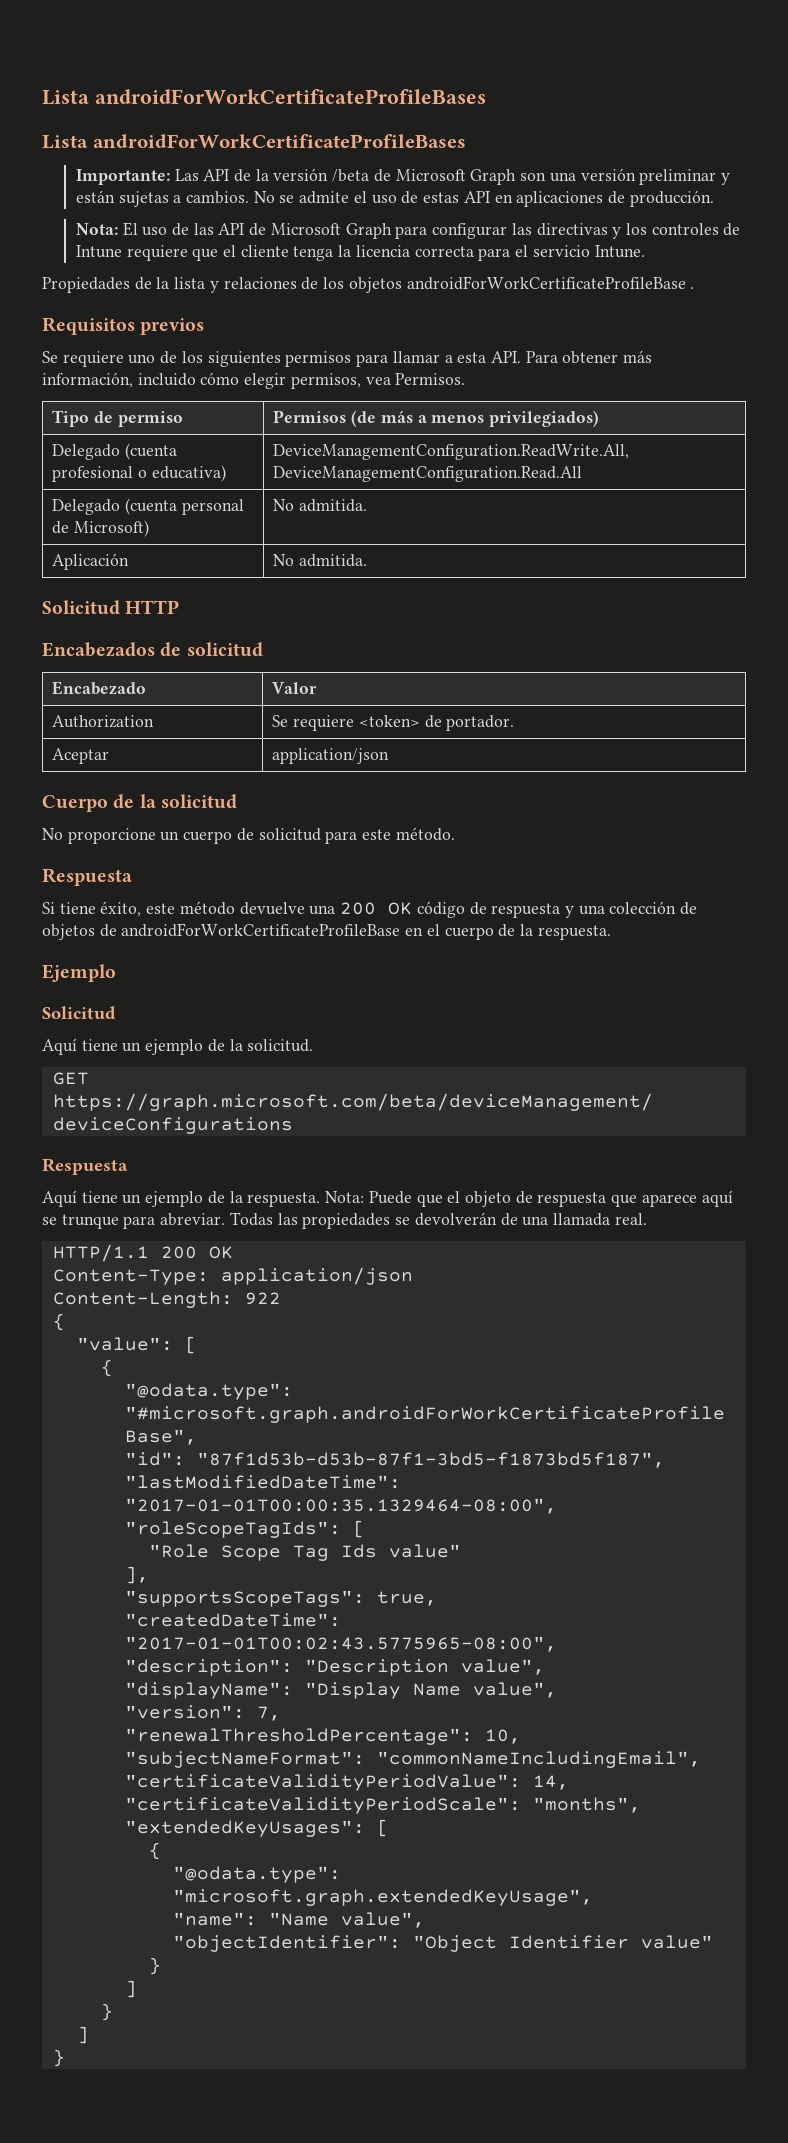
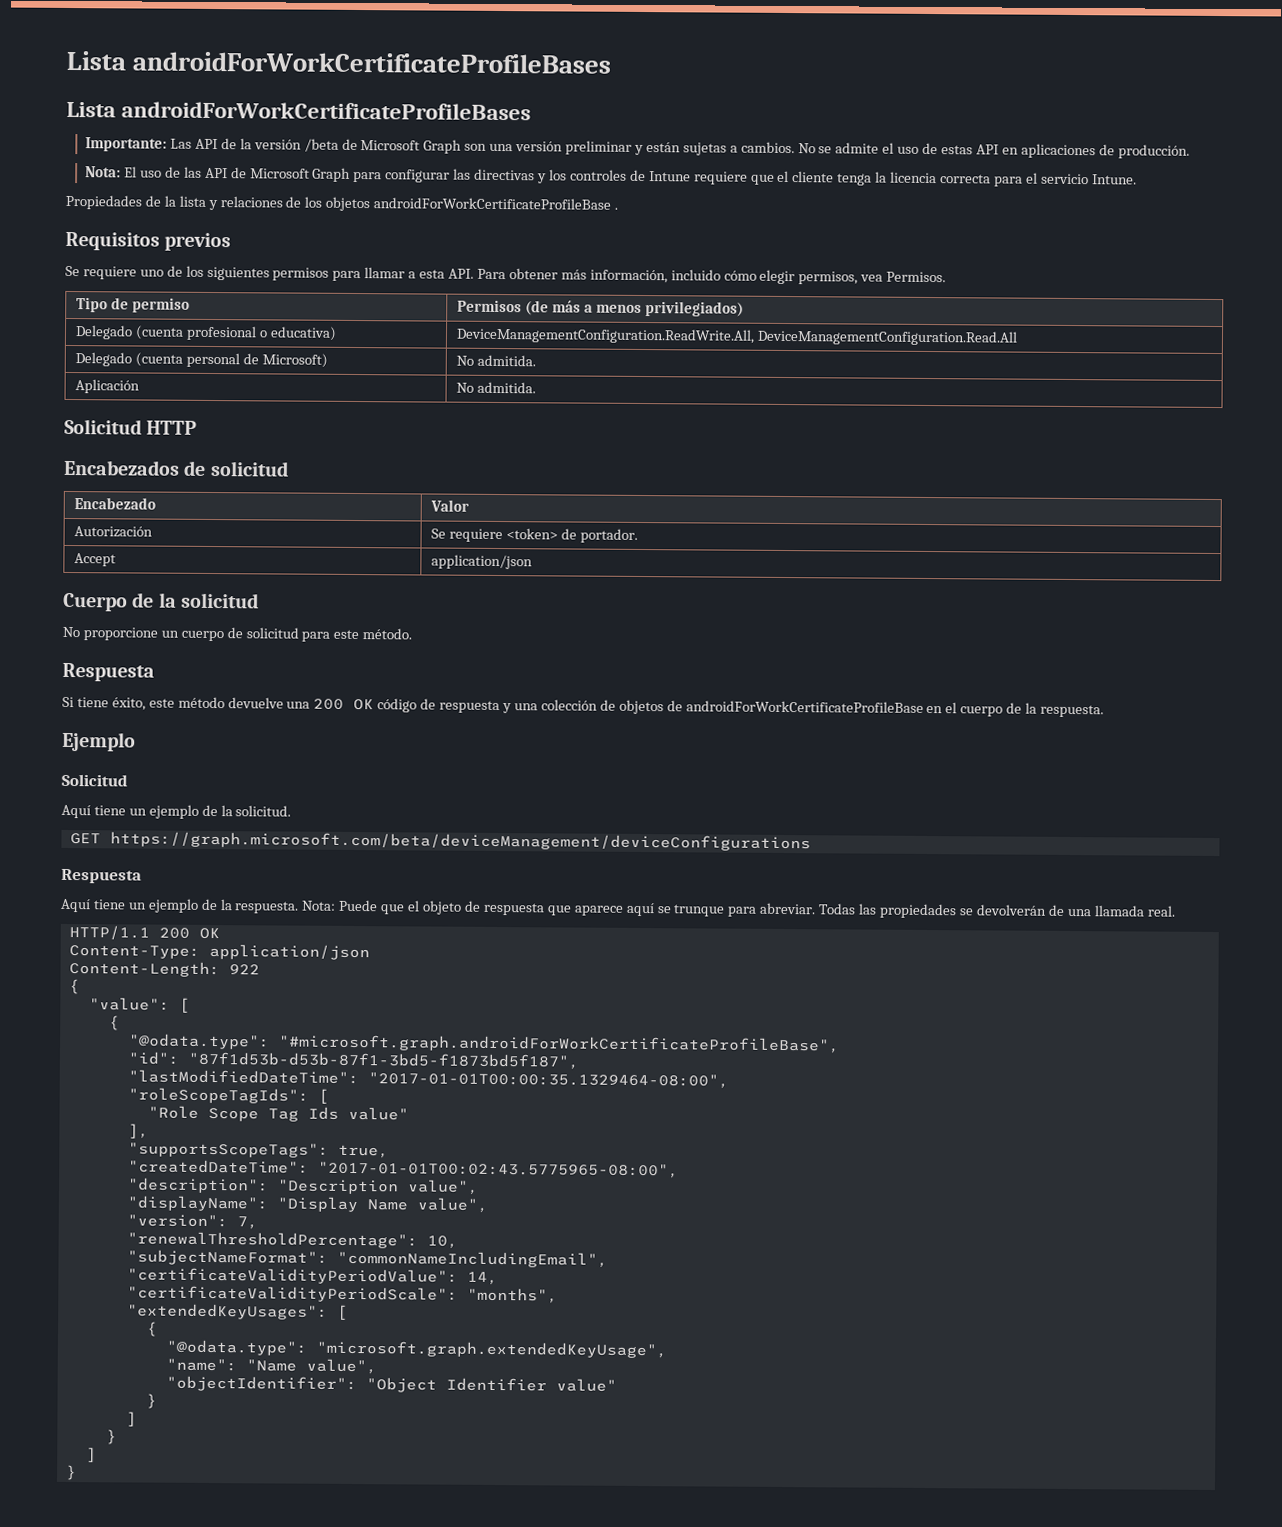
[52,715,155,728] Authorization -> [74,526,154,538] Autorización
[52,748,110,764] Aceptar -> [74,553,117,567] Accept

